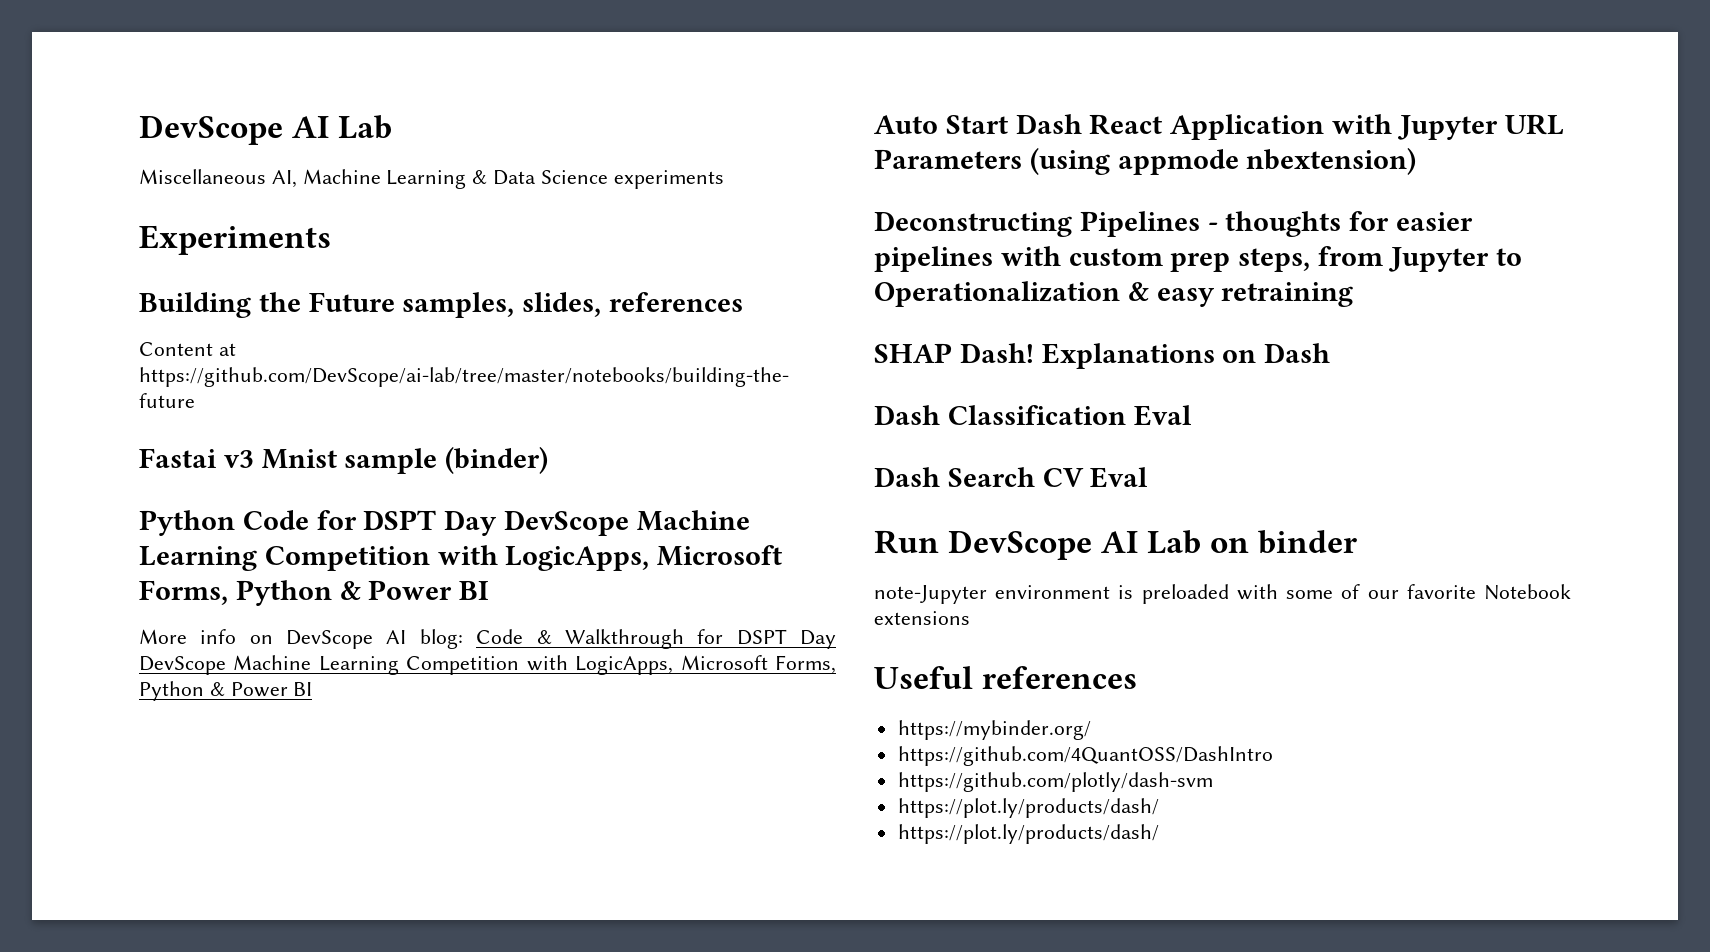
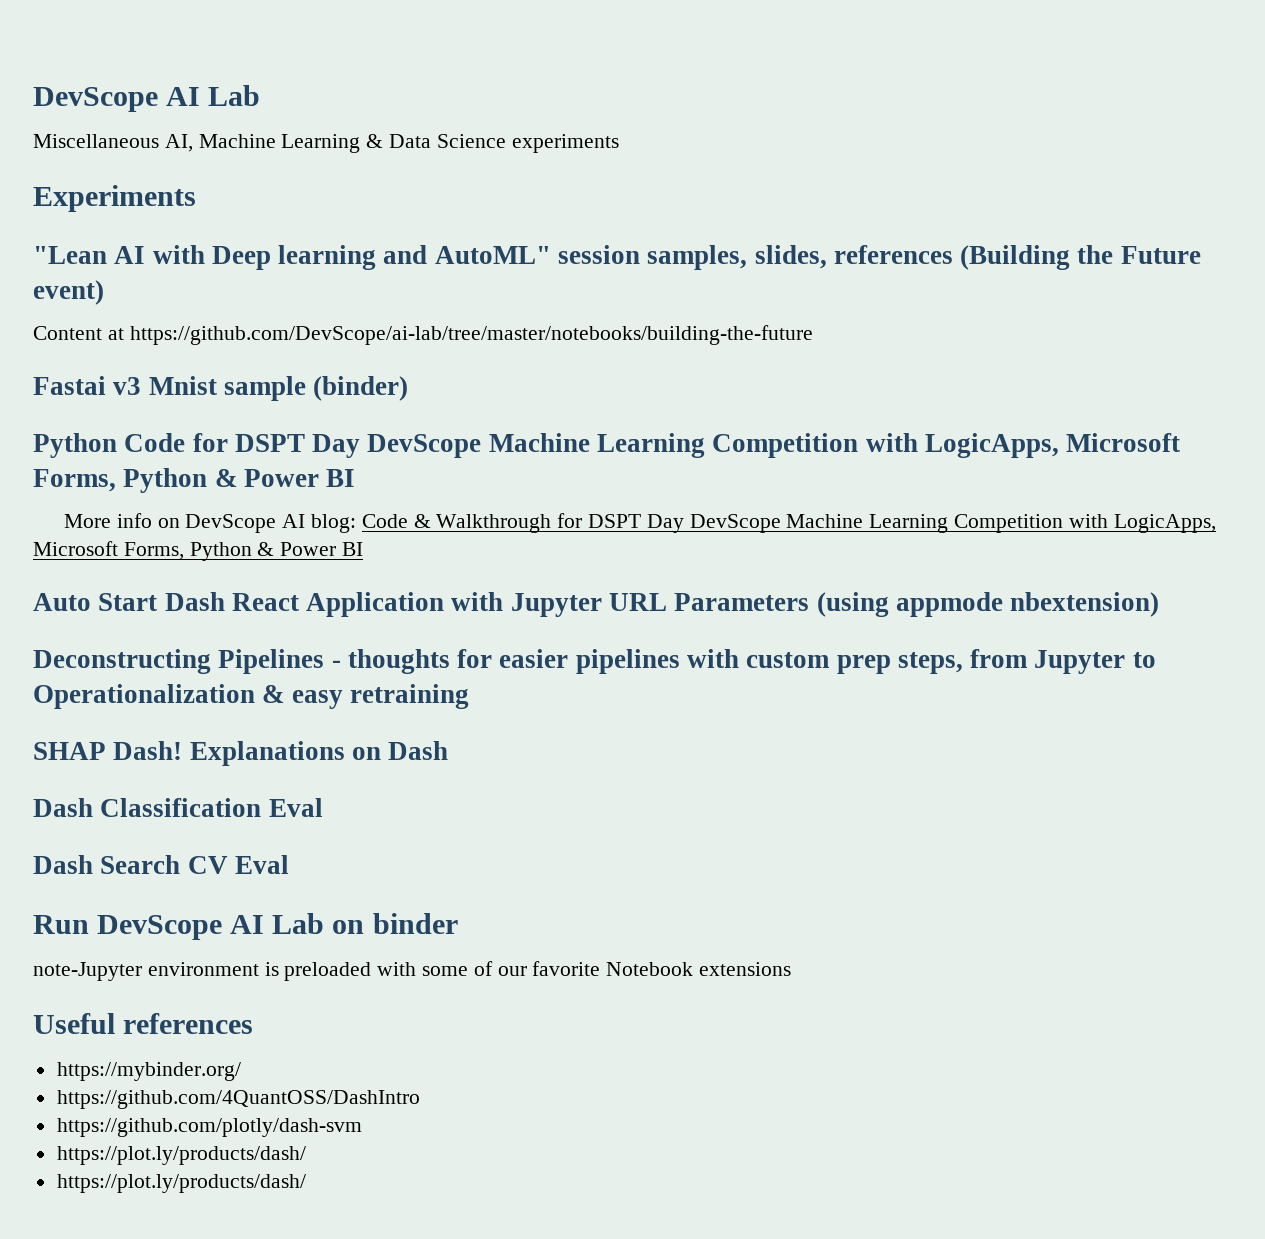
[139,292,395,318] Building the Future -> [33,245,641,270] "Lean AI with Deep learning and AutoML" session
(744, 302) none -> [960,245,1201,270] [33,280,104,305] (Building the Future event)

